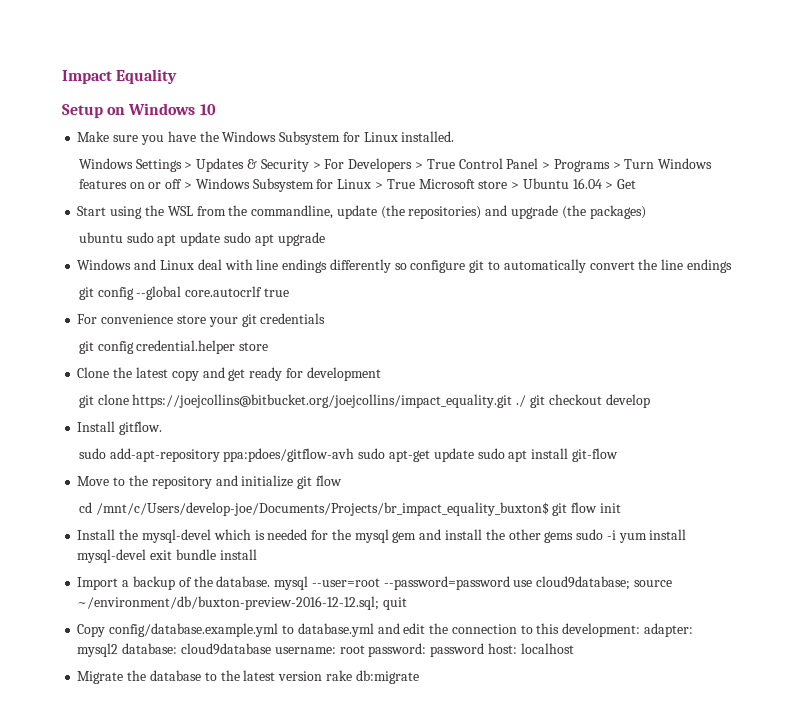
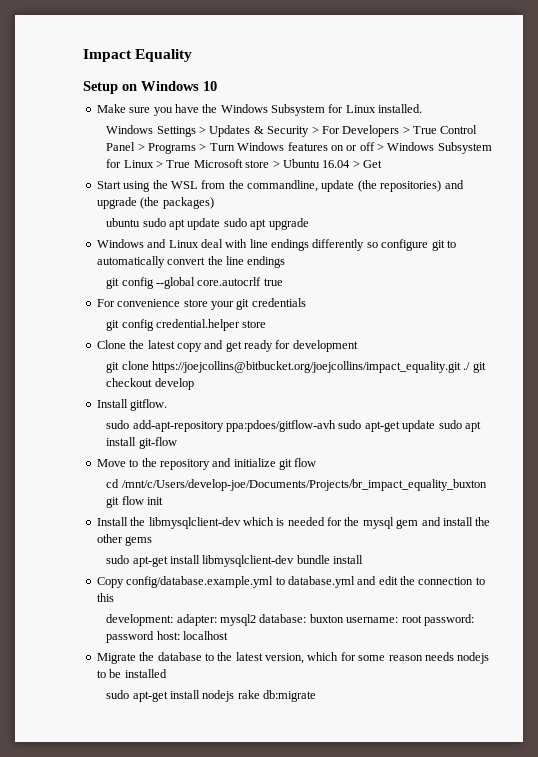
[95,502,549,516] /mnt/c/Users/develop-joe/Documents/Projects/br_impact_equality_buxton$ -> [121,479,487,491] /mnt/c/Users/develop-joe/Documents/Projects/br_impact_equality_buxton
[141,529,211,543] mysql-devel -> [148,517,241,529] libmysqlclient-dev
[576,529,687,543] [77,549,257,563] [77,576,672,590] [77,596,408,610] sudo -i yum install mysql-devel exit bundle install // Import a backup of the database. mysql --user=root --password=password use cloud9database; source ~/environment/db/buxton-preview-2016-12-12.sql; quit -> [106,555,364,567] // sudo apt-get install libmysqlclient-dev bundle install
(560, 628) none -> (114, 597) //
[180,643,271,655] cloud9database -> [309,614,344,623] buxton
[278,671,323,681] version -> [265,652,490,664] [96,669,167,678] [106,690,235,702] version, which for some reason needs nodejs to be installed // sudo apt-get install nodejs

